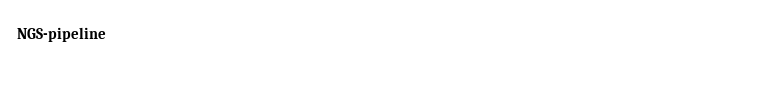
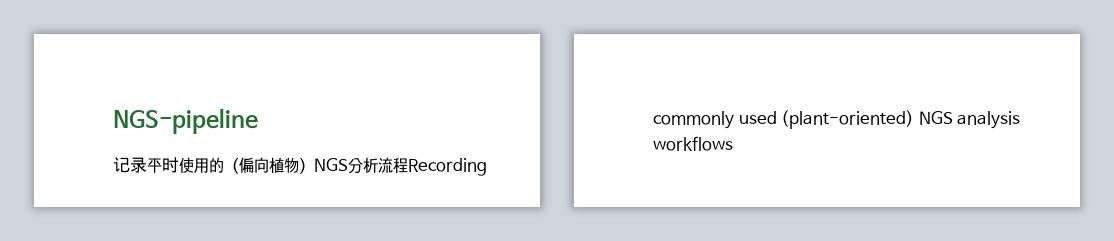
(106, 34) none -> [113,157,487,176] [653,110,1021,129] [653,136,733,151] // 记录平时使用的（偏向植物）NGS分析流程Recording commonly used (plant-oriented) NGS analysis workflows

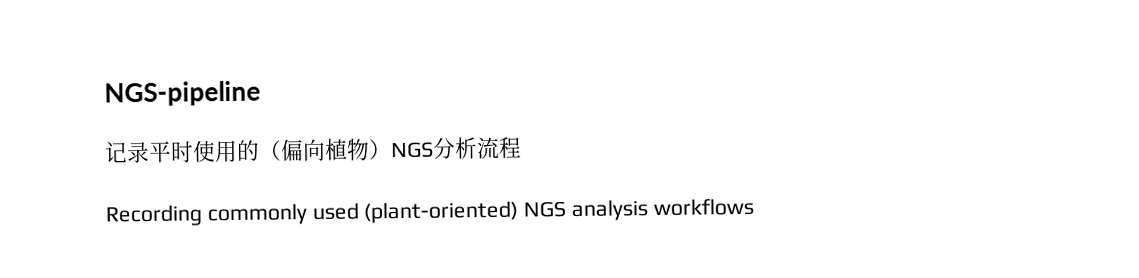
(408, 165) none -> (522, 147) //

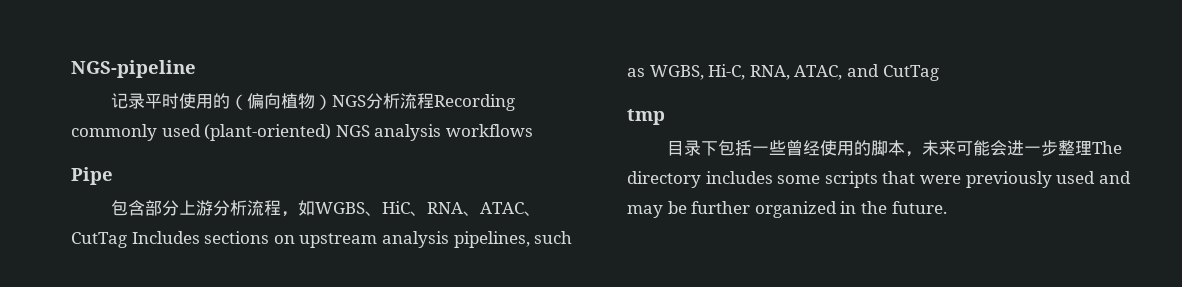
(522, 147) // -> (435, 101) none
(754, 207) none -> [71,167,113,185] [111,200,542,217] [71,231,573,248] [627,64,939,81] [627,109,665,125] [667,140,1123,157] [627,171,1131,188] [627,201,947,218] // Pipe // 包含部分上游分析流程，如WGBS、HiC、RNA、ATAC、CutTag Includes sections on upstream analysis pipelines, such as WGBS, Hi-C, RNA, ATAC, and CutTag // tmp // 目录下包括一些曾经使用的脚本，未来可能会进一步整理The directory includes some scripts that were previously used and may be further organized in the future.

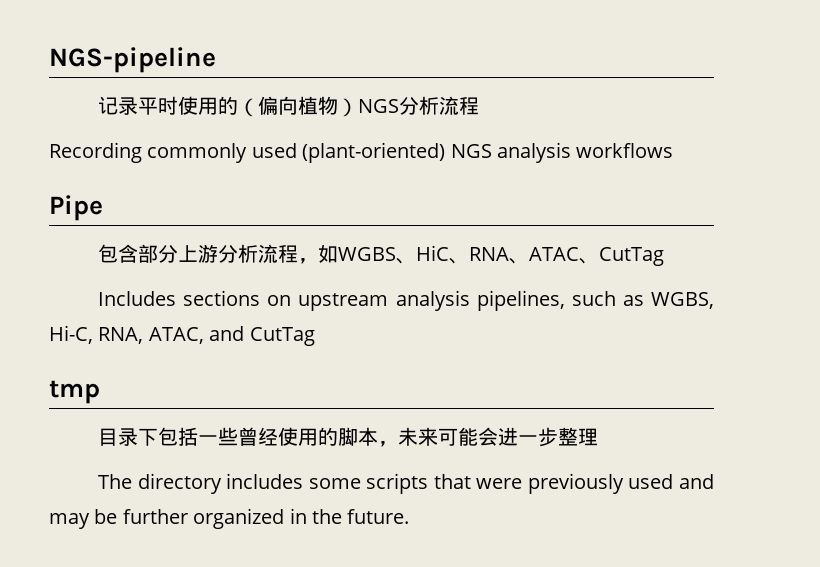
(435, 101) none -> (480, 105) //
(127, 240) none -> (664, 256) //
(1093, 147) none -> (599, 437) //

